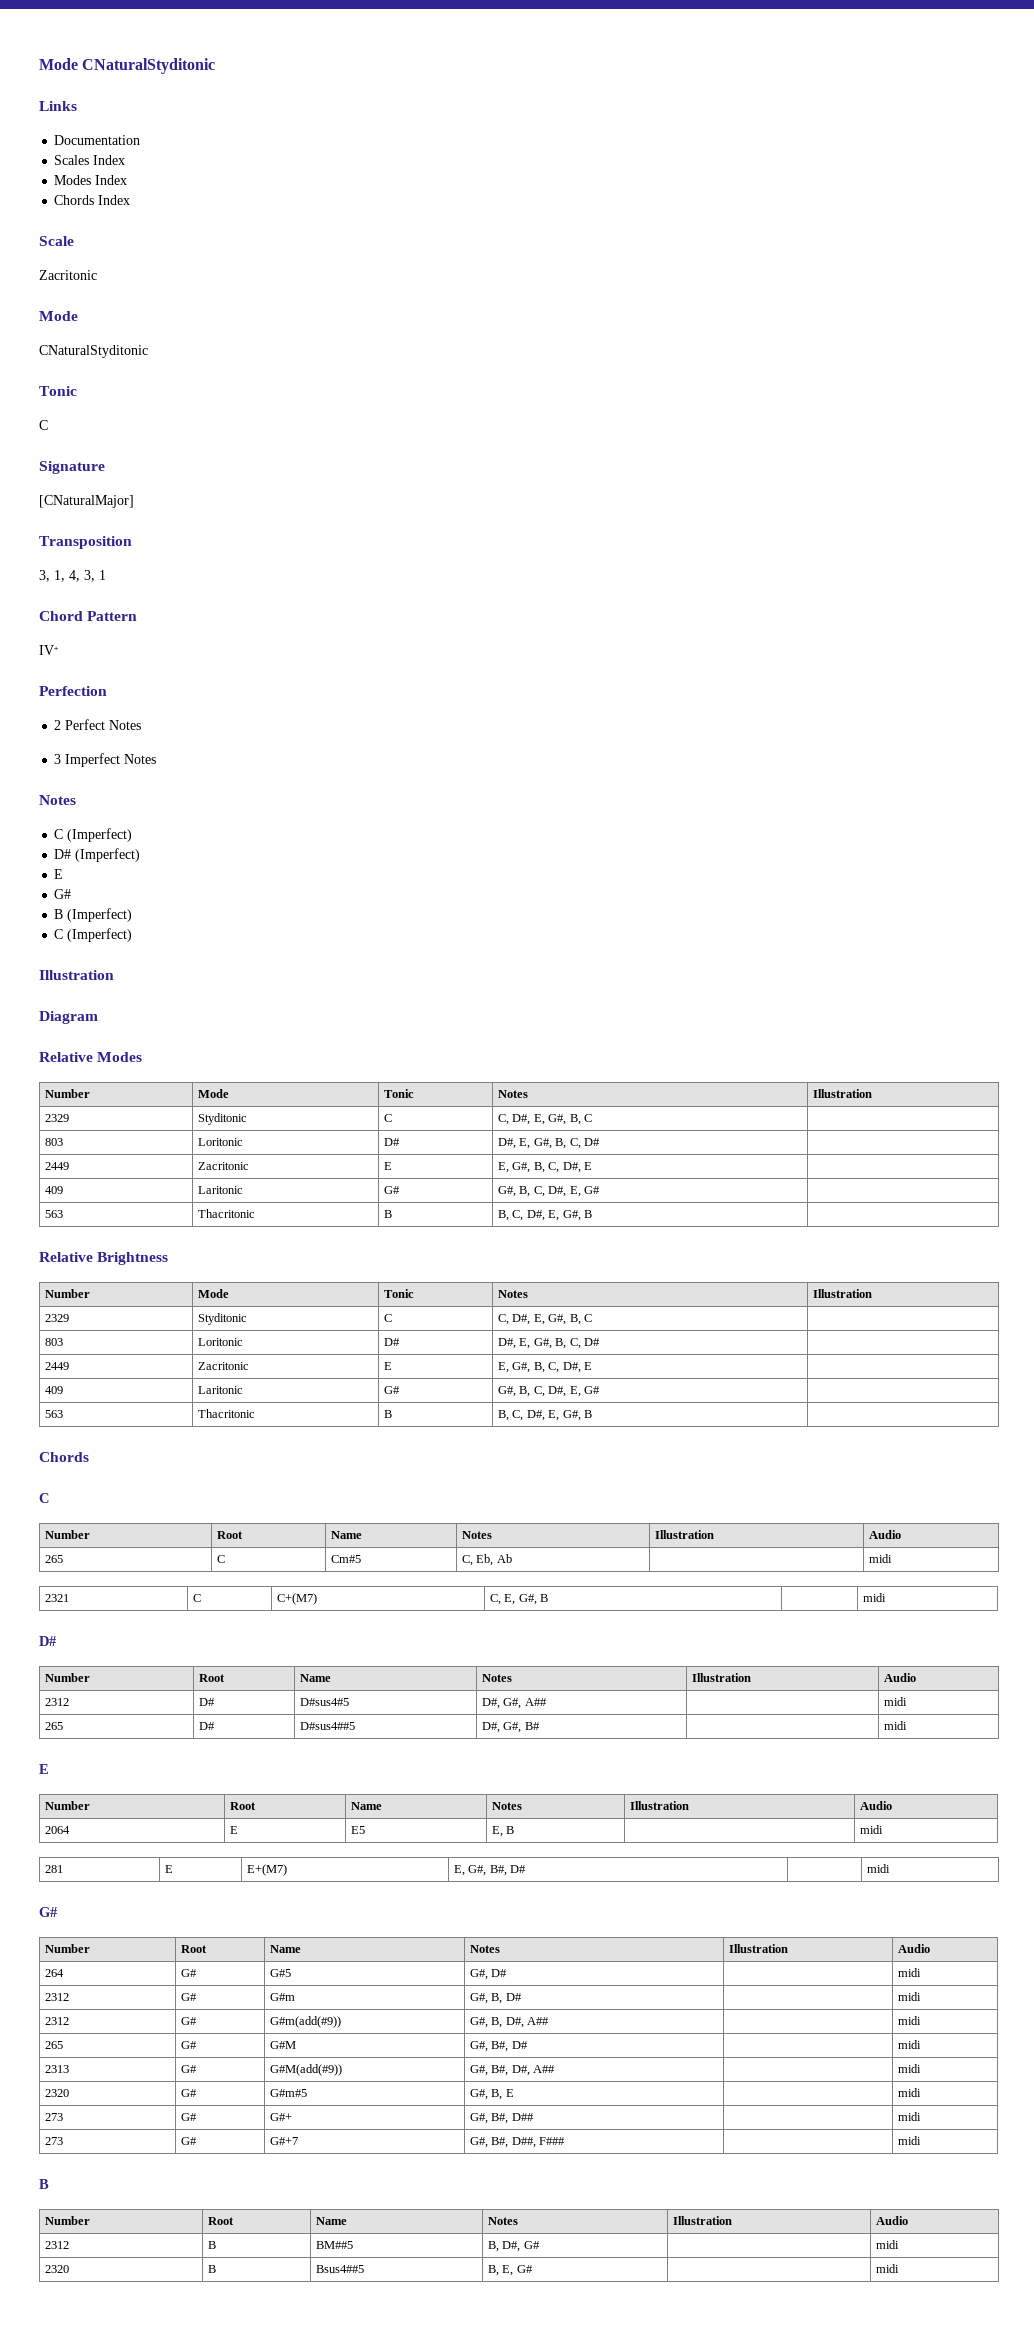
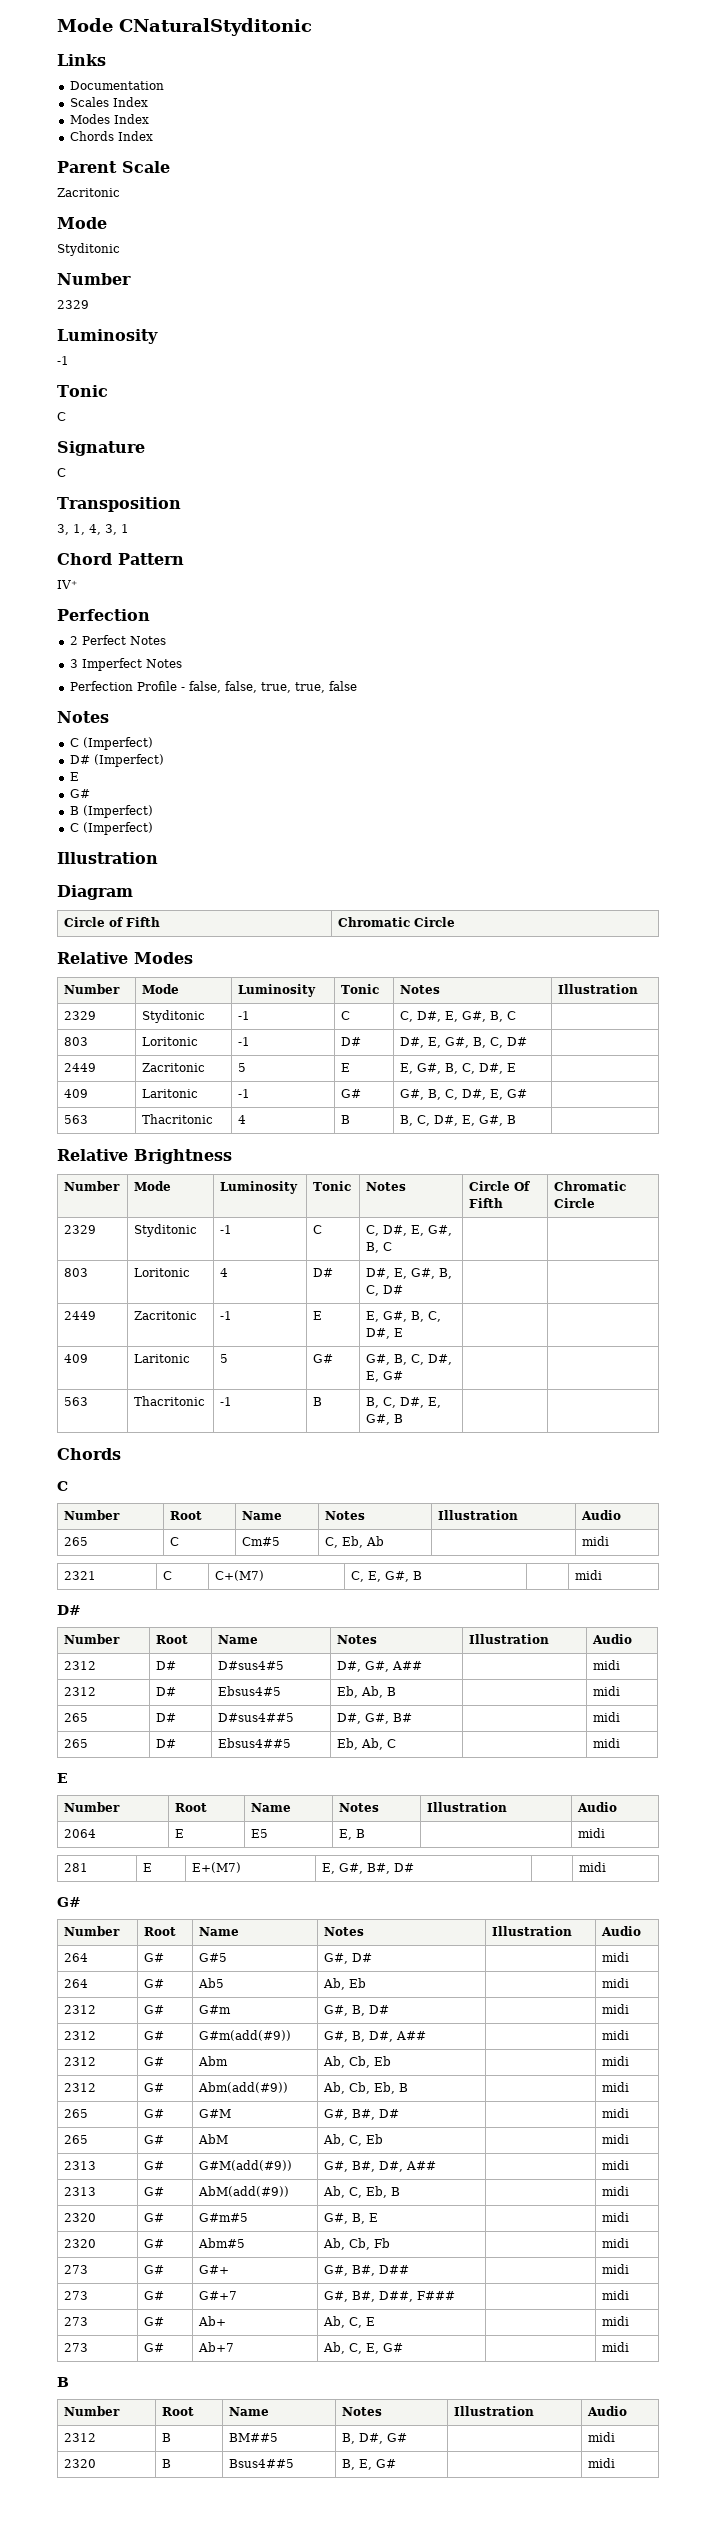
(131, 200) none -> [57,161,117,173] Parent
[39,345,148,358] CNaturalStyditonic -> [57,243,120,256] [57,273,131,285] [57,300,89,309] [57,329,158,344] [57,356,69,365] Styditonic // Number // 2329 // Luminosity // -1
[39,495,134,508] [CNaturalMajor] -> [57,468,66,477] C
(157, 759) none -> [69,681,357,693] // Perfection Profile - false, false, true, true, false
(98, 1017) none -> [64,917,161,927] [338,917,456,927] // Circle of Fifth | Chromatic Circle
[384,1089,415,1098] [498,1090,529,1098] [813,1089,873,1098] [45,1114,70,1122] [198,1113,248,1125] [384,1114,393,1122] [498,1114,592,1125] [45,1138,64,1146] [198,1138,244,1146] [384,1138,401,1146] [498,1138,600,1149] [45,1162,70,1170] [198,1162,250,1170] [384,1162,393,1170] [498,1162,592,1173] [45,1186,64,1194] [198,1186,244,1194] [384,1186,401,1194] [498,1186,600,1197] [45,1210,64,1218] [198,1209,256,1218] | Tonic | Notes | Illustration // 2329 | Styditonic | C | C, D#, E, G#, B, C | // 803 | Loritonic | D# | D#, E, G#, B, C, D# | // 2449 | Zacritonic | E | E, G#, B, C, D#, E | // 409 | Laritonic | G# | G#, B, C, D#, E, G# | // 563 | Thacritonic -> [238,984,317,997] [341,984,380,994] [400,985,441,994] [558,984,639,994] [64,1011,97,1020] [142,1010,206,1023] [238,1011,251,1020] [341,1011,351,1020] [400,1011,517,1022] [64,1037,89,1046] [142,1037,199,1046] [238,1037,251,1046] [341,1037,362,1046] [400,1037,528,1048] [64,1063,97,1072] [142,1063,206,1072] [238,1063,247,1072] [341,1063,351,1072] [400,1063,517,1074] [64,1089,89,1098] [142,1089,199,1098] [238,1089,251,1098] [341,1089,362,1098] [400,1089,528,1100] [64,1115,89,1124] [142,1114,214,1124] [238,1115,247,1124] | Luminosity | Tonic | Notes | Illustration // 2329 | Styditonic | -1 | C | C, D#, E, G#, B, C | // 803 | Loritonic | -1 | D# | D#, E, G#, B, C, D# | // 2449 | Zacritonic | 5 | E | E, G#, B, C, D#, E | // 409 | Laritonic | -1 | G# | G#, B, C, D#, E, G# | // 563 | Thacritonic | 4
[384,1289,415,1298] [498,1290,529,1298] [813,1289,873,1298] [45,1314,70,1322] [198,1313,248,1325] [384,1314,393,1322] [498,1314,592,1325] [45,1338,64,1346] [198,1338,244,1346] [384,1338,401,1346] [498,1338,600,1349] [45,1362,70,1370] [198,1362,250,1370] [384,1362,393,1370] [498,1362,592,1373] [45,1386,64,1394] [198,1386,244,1394] [384,1386,401,1394] [498,1386,600,1397] [45,1410,64,1418] [198,1409,256,1418] [384,1410,393,1418] [498,1410,592,1421] | Tonic | Notes | Illustration // 2329 | Styditonic | C | C, D#, E, G#, B, C | // 803 | Loritonic | D# | D#, E, G#, B, C, D# | // 2449 | Zacritonic | E | E, G#, B, C, D#, E | // 409 | Laritonic | G# | G#, B, C, D#, E, G# | // 563 | Thacritonic | B | B, C, D#, E, G#, B | -> [220,1181,299,1194] [313,1181,352,1191] [366,1182,407,1191] [469,1181,531,1191] [469,1198,504,1208] [554,1181,627,1191] [554,1198,596,1208] [64,1225,97,1234] [134,1224,198,1237] [220,1225,233,1234] [313,1225,323,1234] [366,1225,453,1236] [366,1242,393,1253] [64,1268,89,1277] [134,1268,191,1277] [220,1268,229,1277] [313,1268,334,1277] [366,1268,453,1279] [366,1285,404,1296] [64,1311,97,1320] [134,1311,198,1320] [220,1311,233,1320] [313,1311,323,1320] [366,1311,442,1322] [366,1328,404,1339] [64,1354,89,1363] [134,1354,191,1363] [220,1354,229,1363] [313,1354,334,1363] [366,1354,453,1365] [366,1371,404,1382] [64,1397,89,1406] [134,1396,206,1406] [220,1397,233,1406] [313,1397,323,1406] [366,1397,442,1408] [366,1414,404,1425] | Luminosity | Tonic | Notes | Circle Of Fifth | Chromatic Circle // 2329 | Styditonic | -1 | C | C, D#, E, G#, B, C | | // 803 | Loritonic | 4 | D# | D#, E, G#, B, C, D# | | // 2449 | Zacritonic | -1 | E | E, G#, B, C, D#, E | | // 409 | Laritonic | 5 | G# | G#, B, C, D#, E, G# | | // 563 | Thacritonic | -1 | B | B, C, D#, E, G#, B | |
(908, 1701) none -> [64,1687,97,1696] [156,1687,177,1696] [218,1686,282,1696] [337,1686,397,1698] [593,1686,621,1696] // 2312 | D# | Ebsus4#5 | Eb, Ab, B | | midi
(908, 1725) none -> [64,1739,89,1748] [156,1739,177,1748] [218,1738,292,1748] [337,1738,397,1750] [593,1738,621,1748] // 265 | D# | Ebsus4##5 | Eb, Ab, C | | midi
(922, 1972) none -> [64,1979,89,1988] [144,1979,165,1988] [198,1978,225,1988] [323,1978,367,1990] [602,1978,630,1988] // 264 | G# | Ab5 | Ab, Eb | | midi
(922, 2020) none -> [64,2057,97,2066] [144,2057,165,2066] [198,2056,229,2066] [323,2056,392,2068] [602,2056,630,2066] [64,2083,97,2092] [144,2083,165,2092] [198,2082,289,2093] [323,2082,409,2094] [602,2082,630,2092] // 2312 | G# | Abm | Ab, Cb, Eb | | midi // 2312 | G# | Abm(add(#9)) | Ab, Cb, Eb, B | | midi
(922, 2044) none -> [64,2135,89,2144] [144,2135,165,2144] [198,2134,229,2144] [323,2134,384,2146] [602,2134,630,2144] // 265 | G# | AbM | Ab, C, Eb | | midi
(922, 2068) none -> [64,2187,97,2196] [144,2187,165,2196] [198,2186,290,2197] [323,2186,401,2198] [602,2186,630,2196] // 2313 | G# | AbM(add(#9)) | Ab, C, Eb, B | | midi
(922, 2092) none -> [64,2239,97,2248] [144,2239,165,2248] [198,2238,246,2248] [323,2238,391,2250] [602,2238,630,2248] // 2320 | G# | Abm#5 | Ab, Cb, Fb | | midi
(922, 2140) none -> [64,2317,89,2326] [144,2317,165,2326] [198,2316,227,2326] [323,2316,376,2328] [602,2316,630,2326] [64,2343,89,2352] [144,2343,165,2352] [198,2342,235,2352] [323,2342,404,2354] [602,2342,630,2352] // 273 | G# | Ab+ | Ab, C, E | | midi // 273 | G# | Ab+7 | Ab, C, E, G# | | midi

